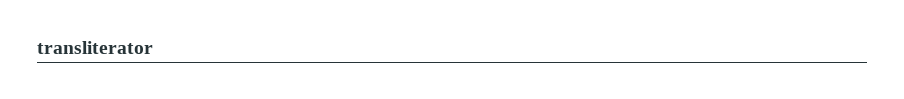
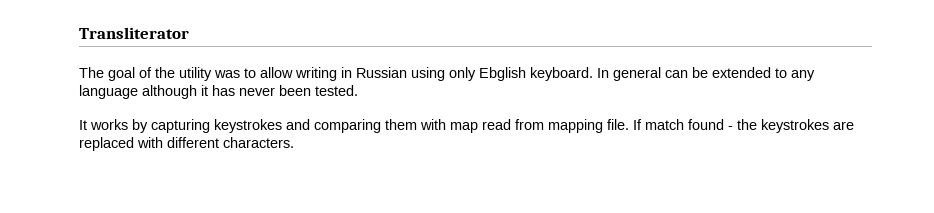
[37,41,153,54] transliterator -> [79,27,189,39] [79,67,815,81] [79,85,358,99] [79,119,854,133] [79,137,294,151] Transliterator // The goal of the utility was to allow writing in Russian using only Ebglish keyboard. In general can be extended to any language although it has never been tested. // It works by capturing keystrokes and comparing them with map read from mapping file. If match found - the keystrokes are replaced with different characters.

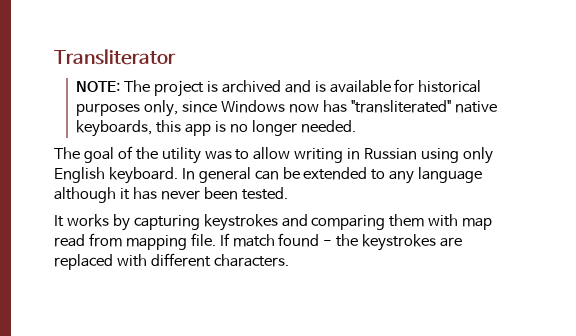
(189, 33) none -> [76,79,482,97] [76,100,497,117] [76,120,356,137] // NOTE: The project is archived and is available for historical purposes only, since Windows now has "transliterated" native keyboards, this app is no longer needed.
[479,67,526,81] Ebglish -> [54,167,105,183] English

